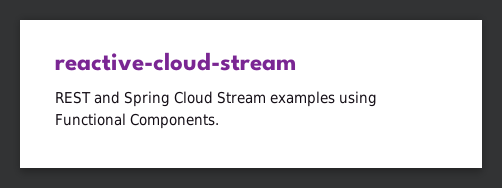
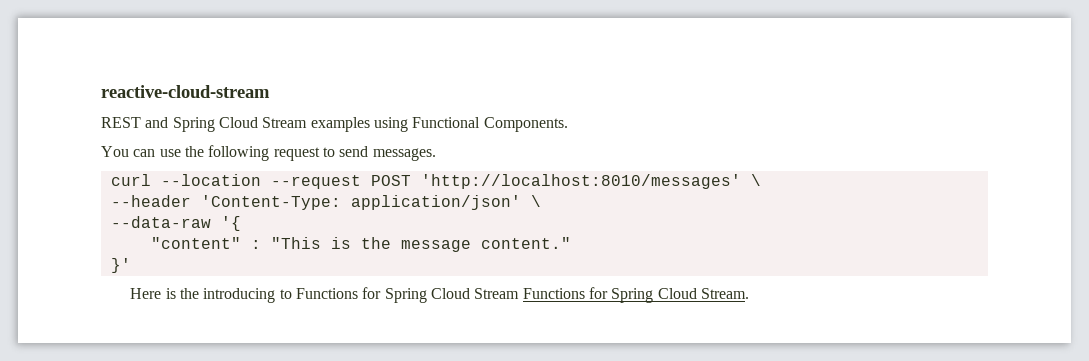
(219, 121) none -> [101,145,436,161] [110,174,761,189] [110,195,541,210] [110,216,241,231] [150,237,571,252] [110,258,131,273] [130,287,749,303] // You can use the following request to send messages. // curl --location --request POST 'http://localhost:8010/messages' \ // --header 'Content-Type: application/json' \ // --data-raw '{ // "content" : "This is the message content." // }' // Here is the introducing to Functions for Spring Cloud Stream Functions for Spring Cloud Stream.

